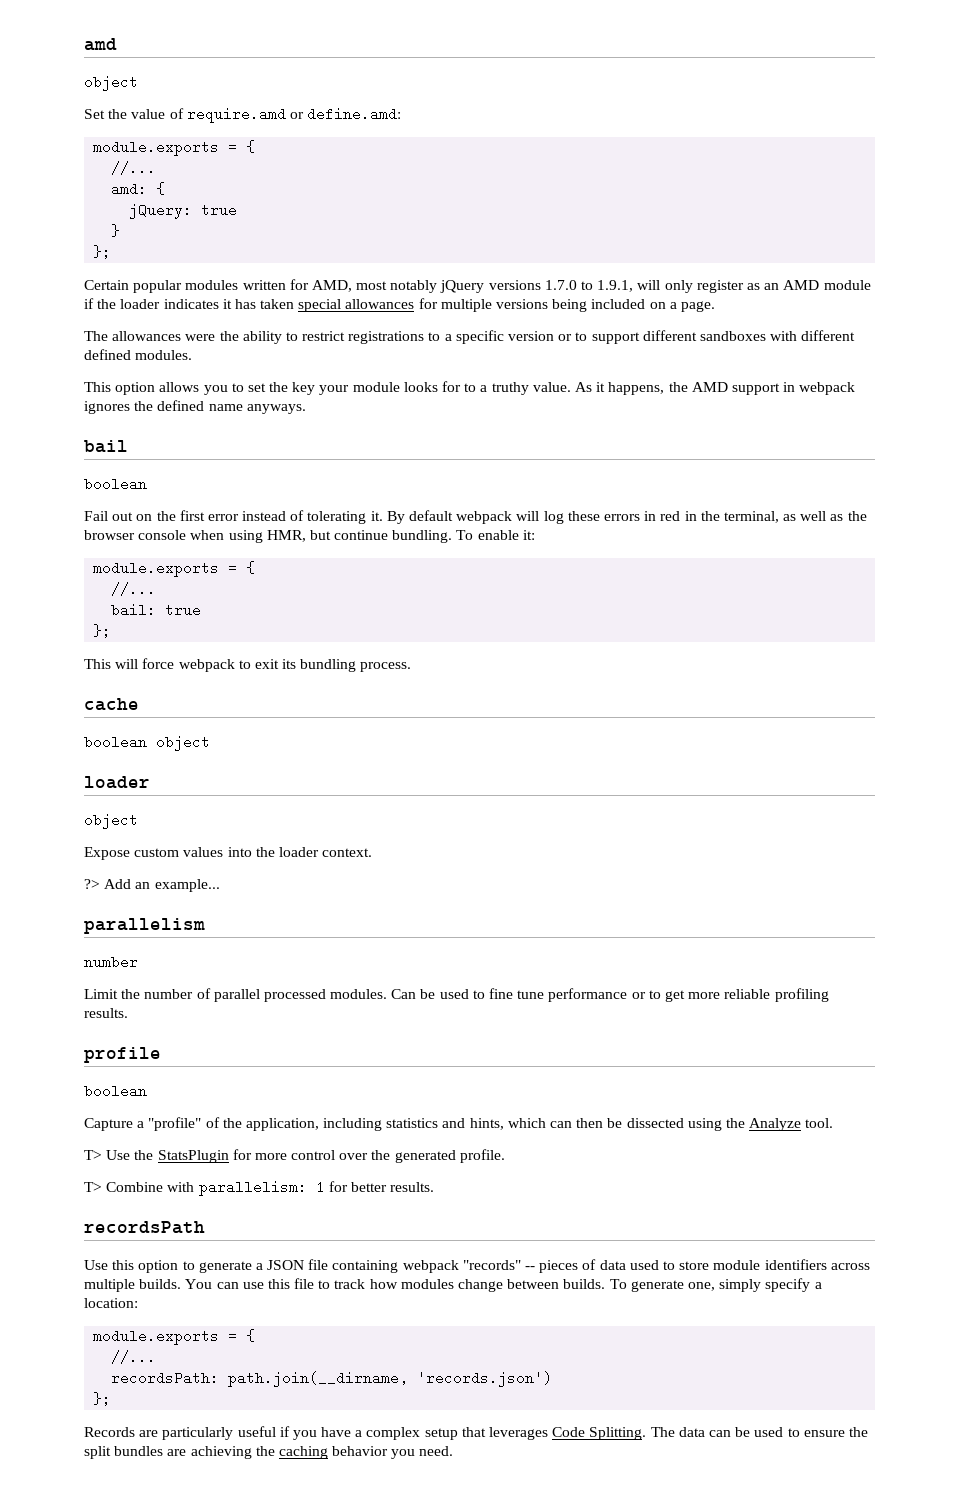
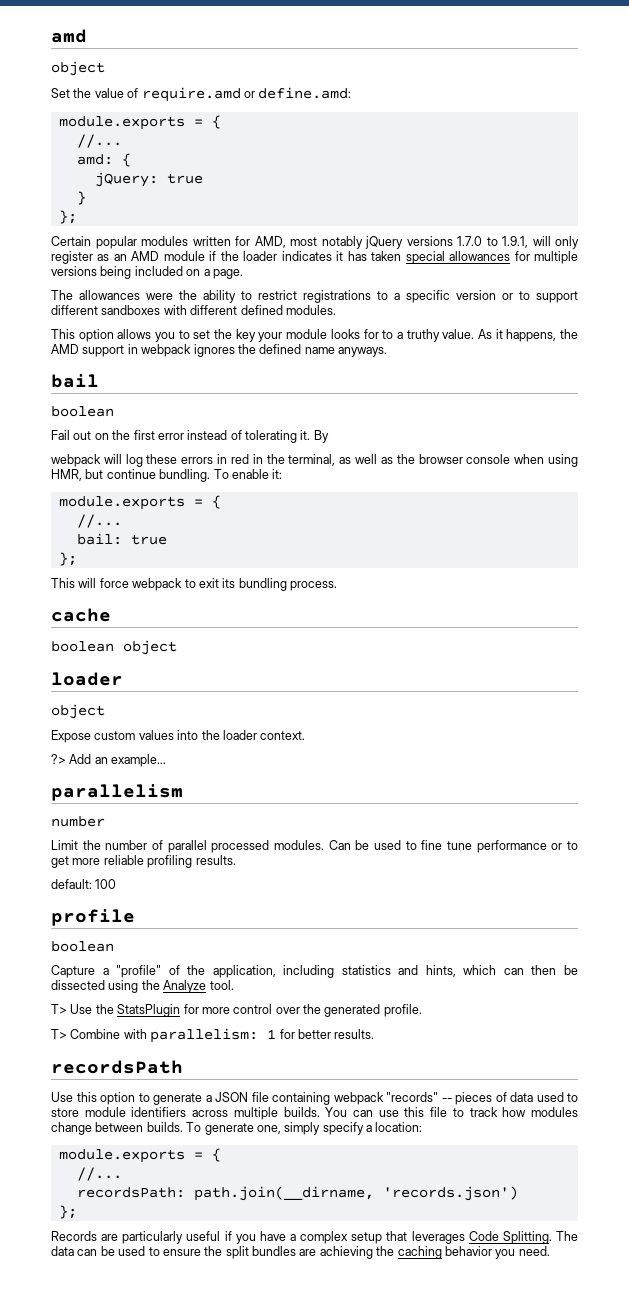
[409,510,454,521] default -> (329, 436) //
(128, 1013) none -> [51,879,117,889] // default: 100

